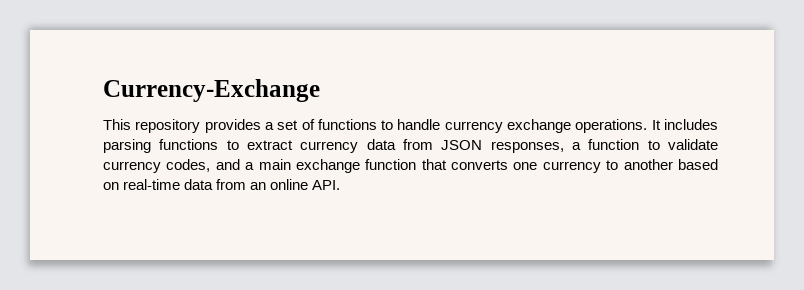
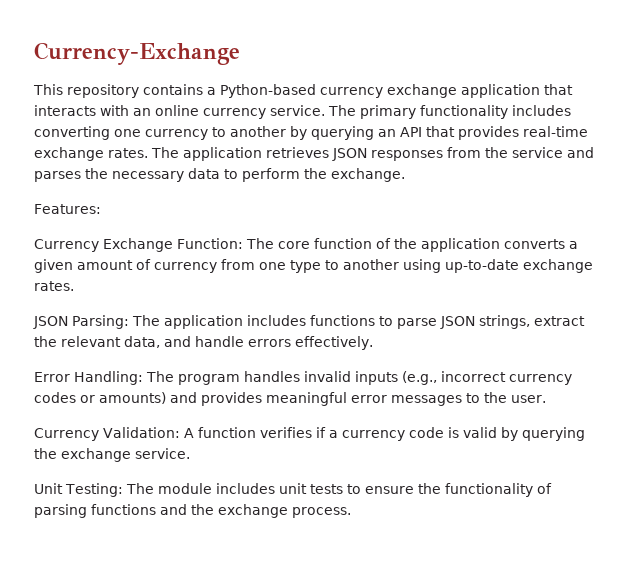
[204,119,718,133] [103,139,718,153] [103,159,718,173] [103,179,341,190] provides a set of functions to handle currency exchange operations. It includes parsing functions to extract currency data from JSON responses, a function to validate currency codes, and a main exchange function that converts one currency to another based on real-time data from an online API. -> [143,84,573,98] [34,105,571,119] [34,126,588,140] [34,147,594,161] [34,168,405,182] [34,204,101,214] [34,238,578,252] [34,259,593,273] [34,281,74,291] [33,315,585,329] [34,336,373,350] [34,371,572,385] [34,392,546,406] [34,427,585,441] [34,448,190,462] [34,483,552,497] [34,504,351,518] contains a Python-based currency exchange application that interacts with an online currency service. The primary functionality includes converting one currency to another by querying an API that provides real-time exchange rates. The application retrieves JSON responses from the service and parses the necessary data to perform the exchange. // Features: // Currency Exchange Function: The core function of the application converts a given amount of currency from one type to another using up-to-date exchange rates. // JSON Parsing: The application includes functions to parse JSON strings, extract the relevant data, and handle errors effectively. // Error Handling: The program handles invalid inputs (e.g., incorrect currency codes or amounts) and provides meaningful error messages to the user. // Currency Validation: A function verifies if a currency code is valid by querying the exchange service. // Unit Testing: The module includes unit tests to ensure the functionality of parsing functions and the exchange process.

